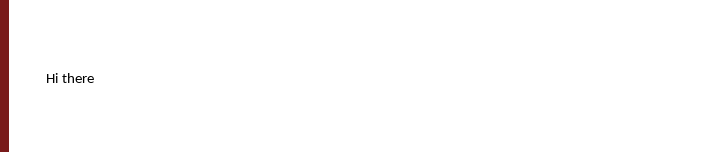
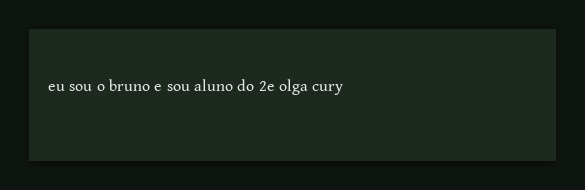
[46,73,94,83] Hi there -> [48,79,344,95] eu sou o bruno e sou aluno do 2e olga cury

